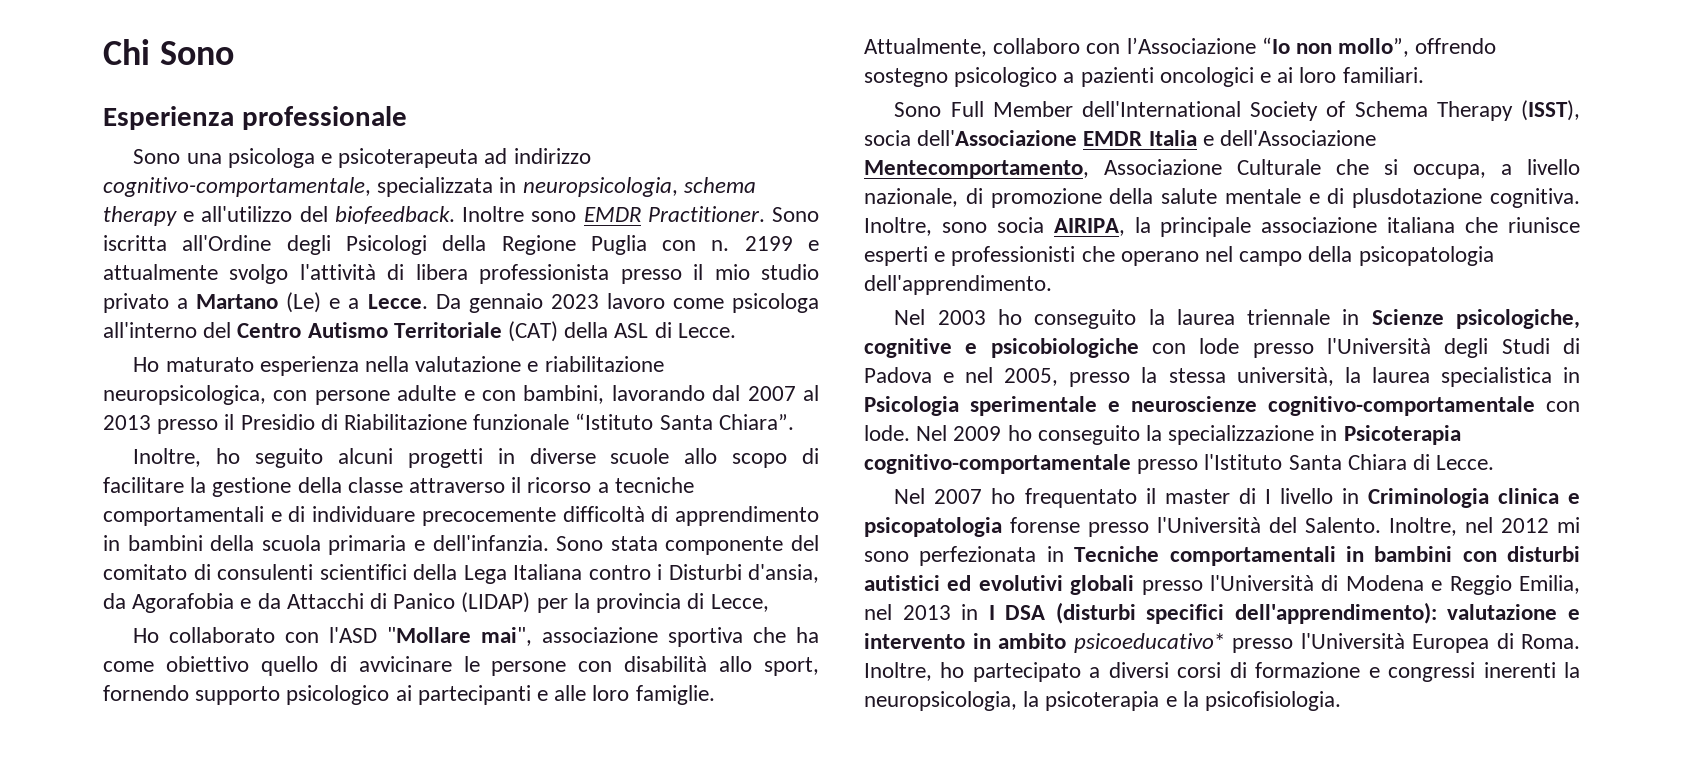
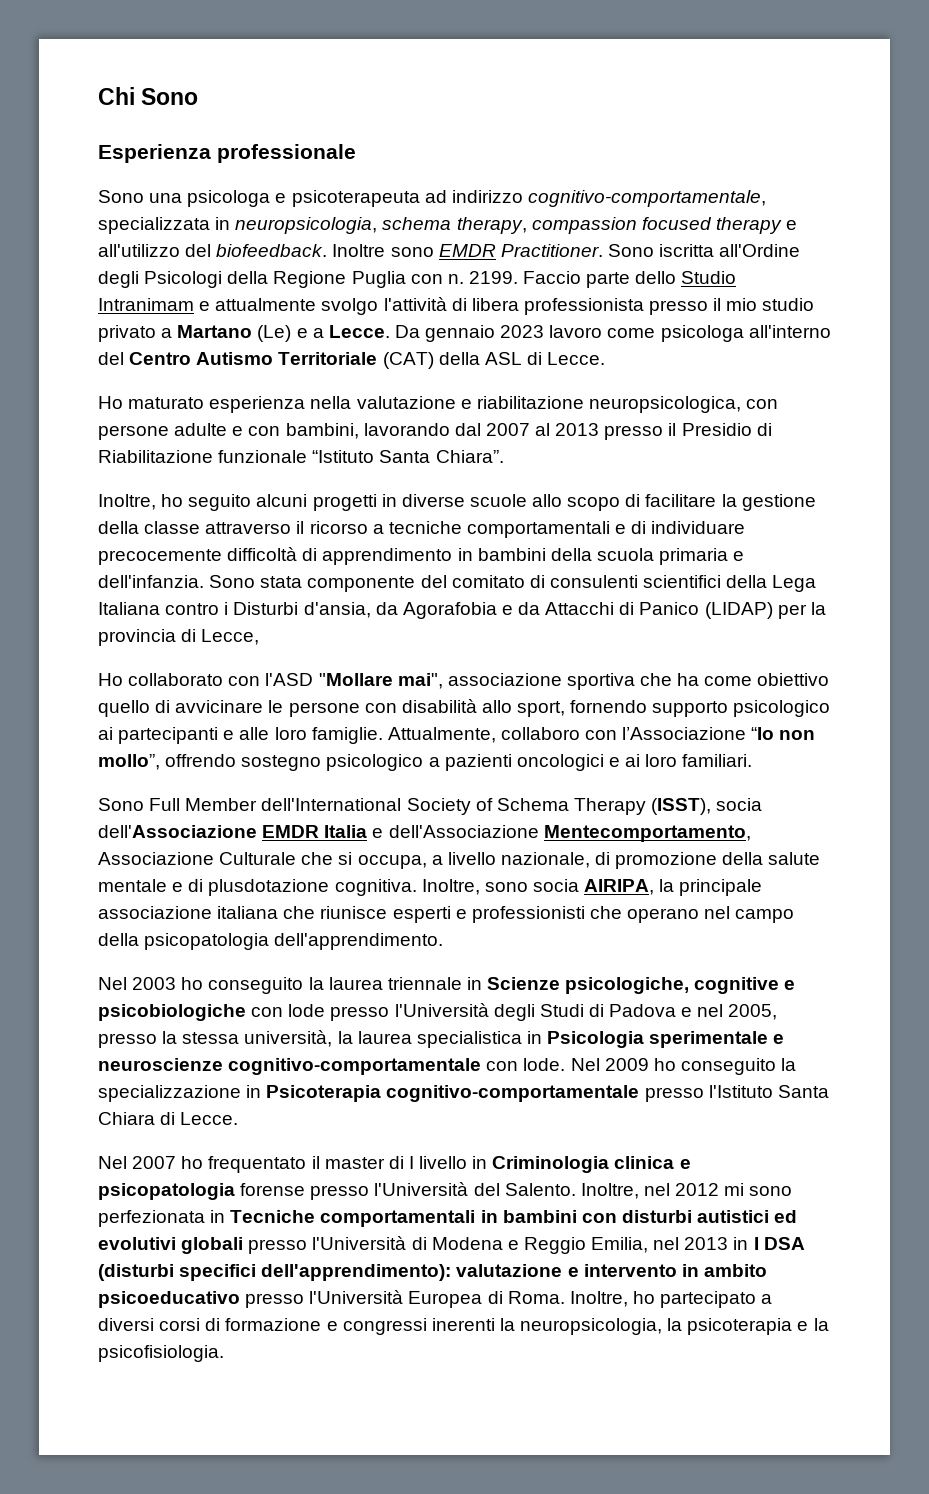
(756, 185) none -> [456,217,712,234] therapy, compassion focused
[744,236,793,251] 2199 -> [468,271,737,288] [98,298,194,311] 2199. Faccio parte dello Studio Intranimam
[1073,633,1225,653] psicoeducativo* -> [98,1291,240,1308] psicoeducativo

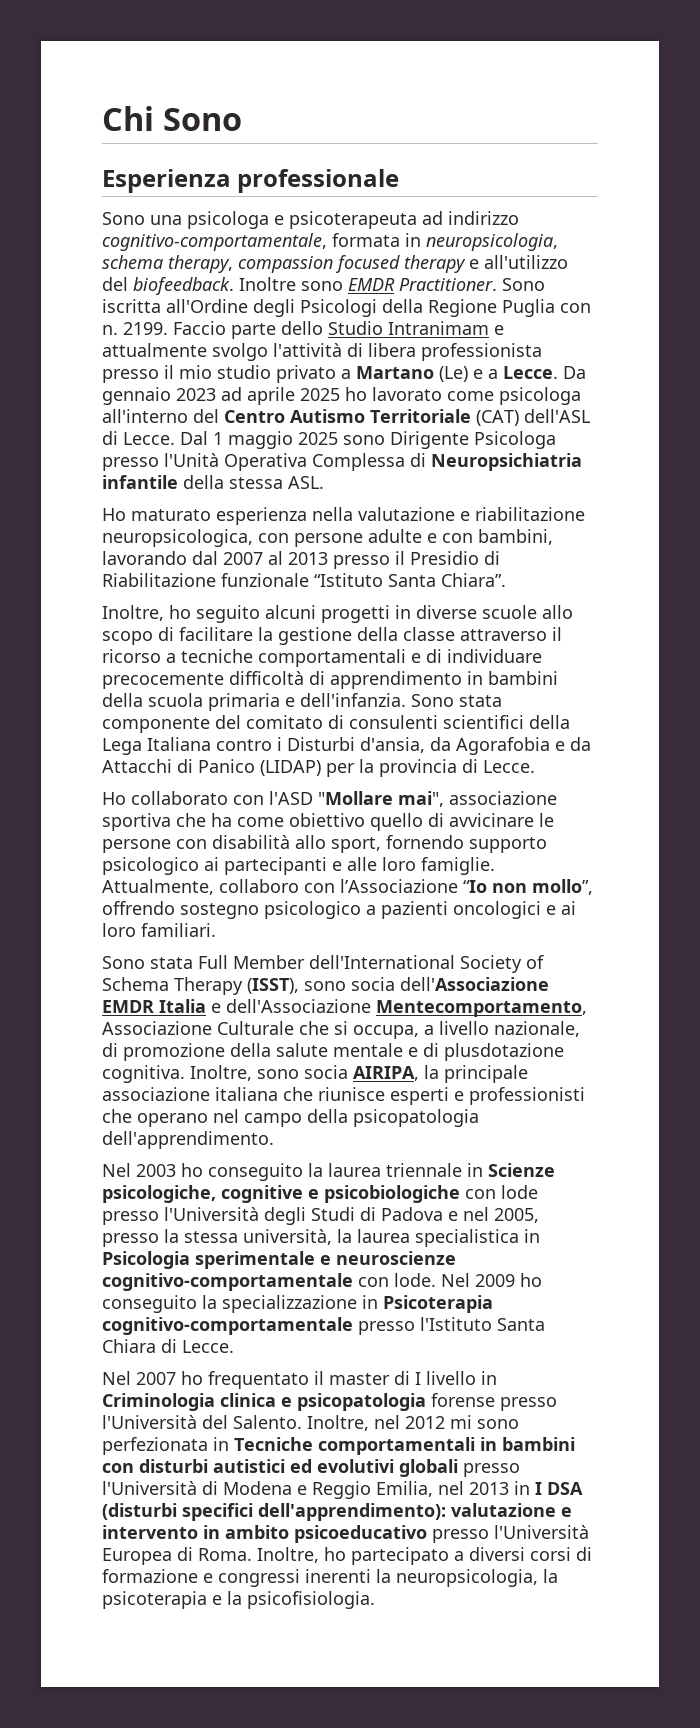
[98,217,210,234] specializzata -> [332,233,400,247] formata
[549,325,603,338] lavoro -> [221,387,442,405] ad aprile 2025 ho lavorato
[438,352,606,365] della ASL di Lecce. -> [524,409,590,423] [102,431,556,449] [102,453,582,471] [102,475,324,489] dell'ASL di Lecce. Dal 1 maggio 2025 sono Dirigente Psicologa presso l'Unità Operativa Complessa di Neuropsichiatria infantile della stessa ASL.
[201,629,260,645] Lecce, -> [483,760,535,773] Lecce.
(144, 804) none -> [150,957,193,969] stata
(712, 806) none -> [304,981,346,991] sono

